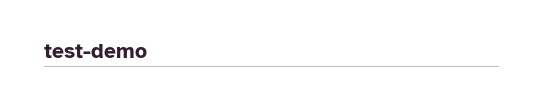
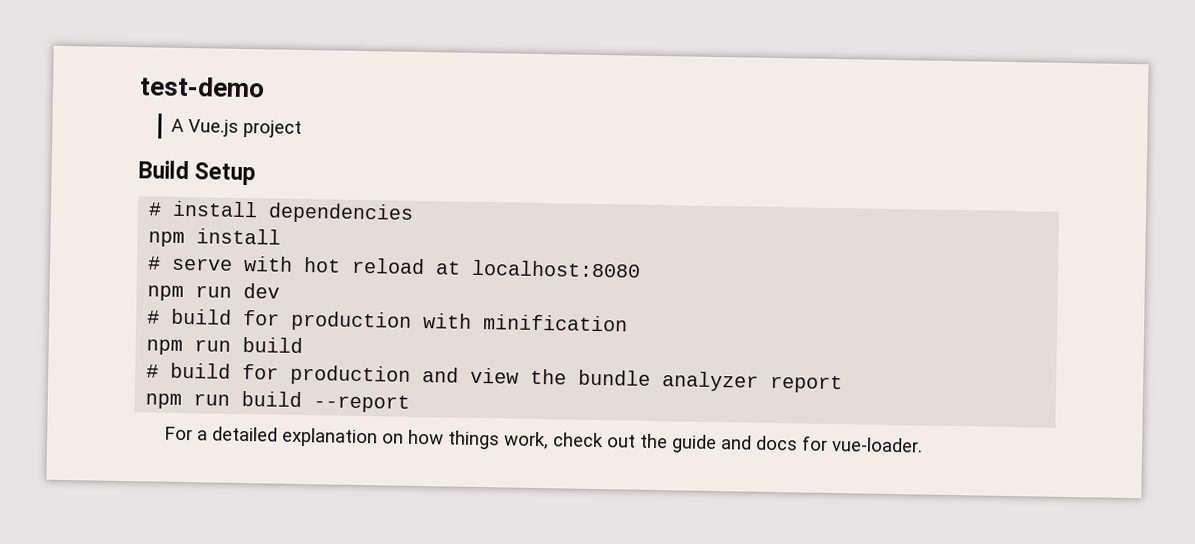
(147, 51) none -> [170,118,302,138] [138,160,257,186] [148,200,415,224] [148,228,282,248] [147,256,642,278] [147,283,281,302] [147,308,629,332] [146,337,304,356] [146,362,844,394] [145,390,411,413] [163,426,923,454] // A Vue.js project // Build Setup // # install dependencies // npm install // # serve with hot reload at localhost:8080 // npm run dev // # build for production with minification // npm run build // # build for production and view the bundle analyzer report // npm run build --report // For a detailed explanation on how things work, check out the guide and docs for vue-loader.

